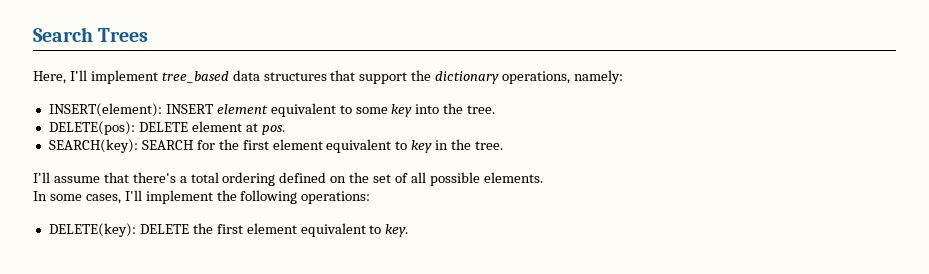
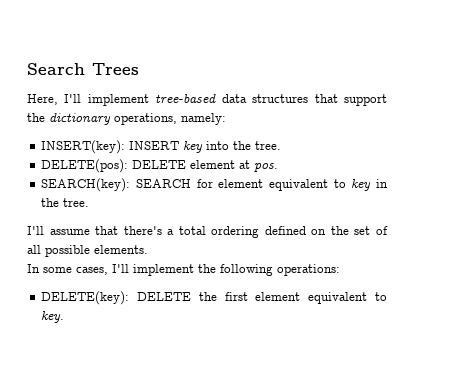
[161,71,229,83] tree_based -> [155,94,217,103] tree-based
[48,103,388,117] INSERT(element): INSERT element equivalent to some -> [41,140,180,154] INSERT(key): INSERT
[218,139,269,150] the first -> (213, 183) none

